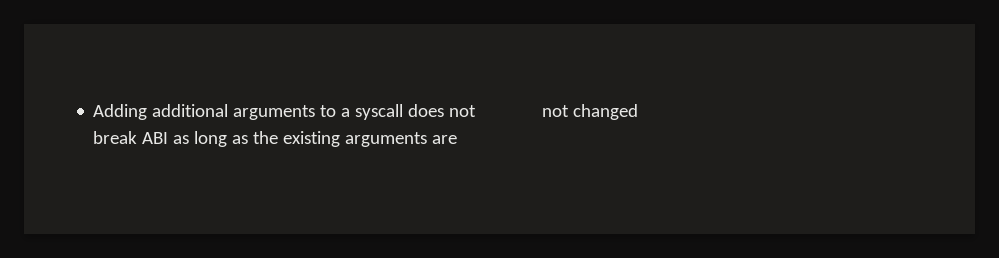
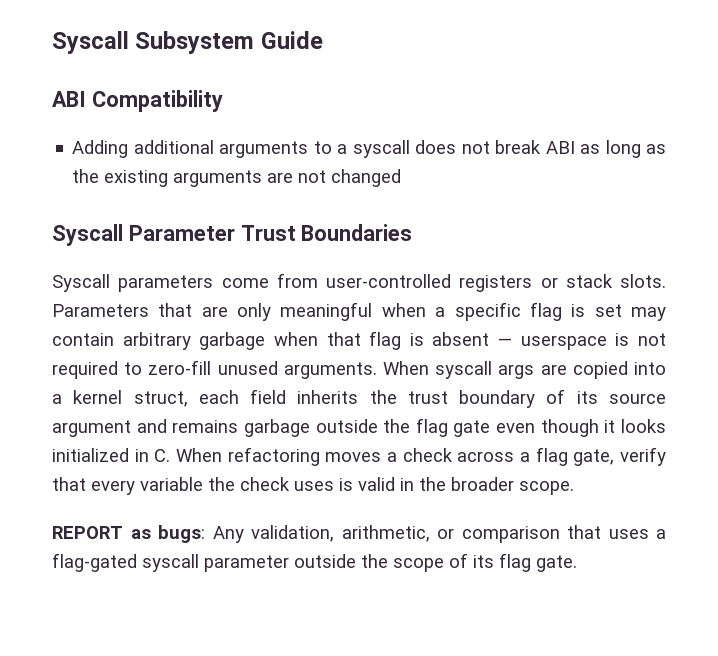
(93, 112) none -> [52,31,323,54] [52,90,223,112] Syscall Subsystem Guide // ABI Compatibility //
(639, 112) none -> [52,224,413,246] [52,273,666,292] [52,302,667,321] [52,331,666,350] [52,360,666,379] [52,389,666,408] [52,418,666,437] [52,447,666,466] [52,477,574,495] [52,525,666,543] [52,553,577,572] // Syscall Parameter Trust Boundaries // Syscall parameters come from user-controlled registers or stack slots. Parameters that are only meaningful when a specific flag is set may contain arbitrary garbage when that flag is absent — userspace is not required to zero-fill unused arguments. When syscall args are copied into a kernel struct, each field inherits the trust boundary of its source argument and remains garbage outside the flag gate even though it looks initialized in C. When refactoring moves a check across a flag gate, verify that every variable the check uses is valid in the broader scope. // REPORT as bugs: Any validation, arithmetic, or comparison that uses a flag-gated syscall parameter outside the scope of its flag gate.

